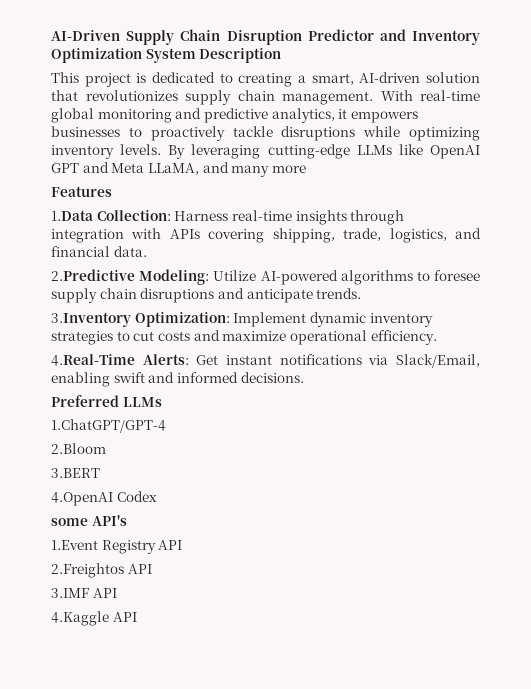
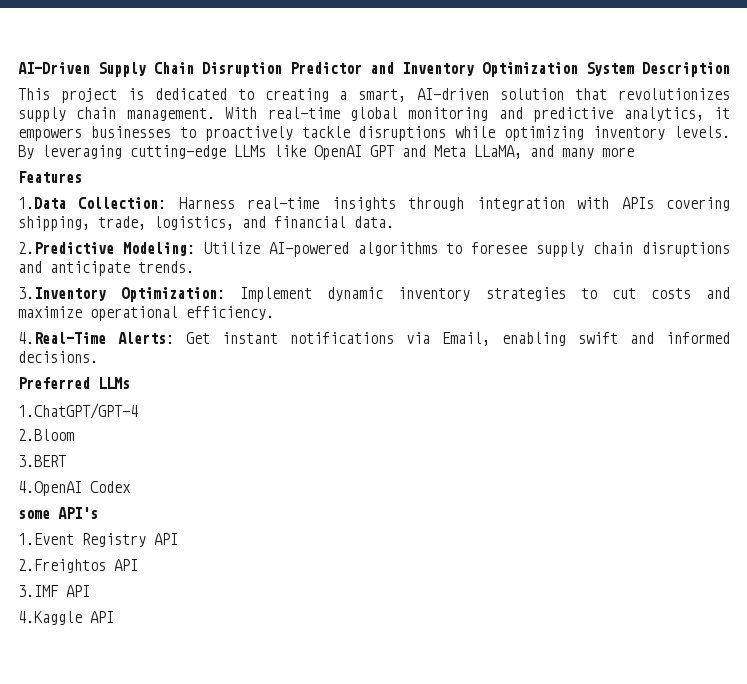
[396,354,480,368] Slack/Email, -> [442,332,490,346] Email,

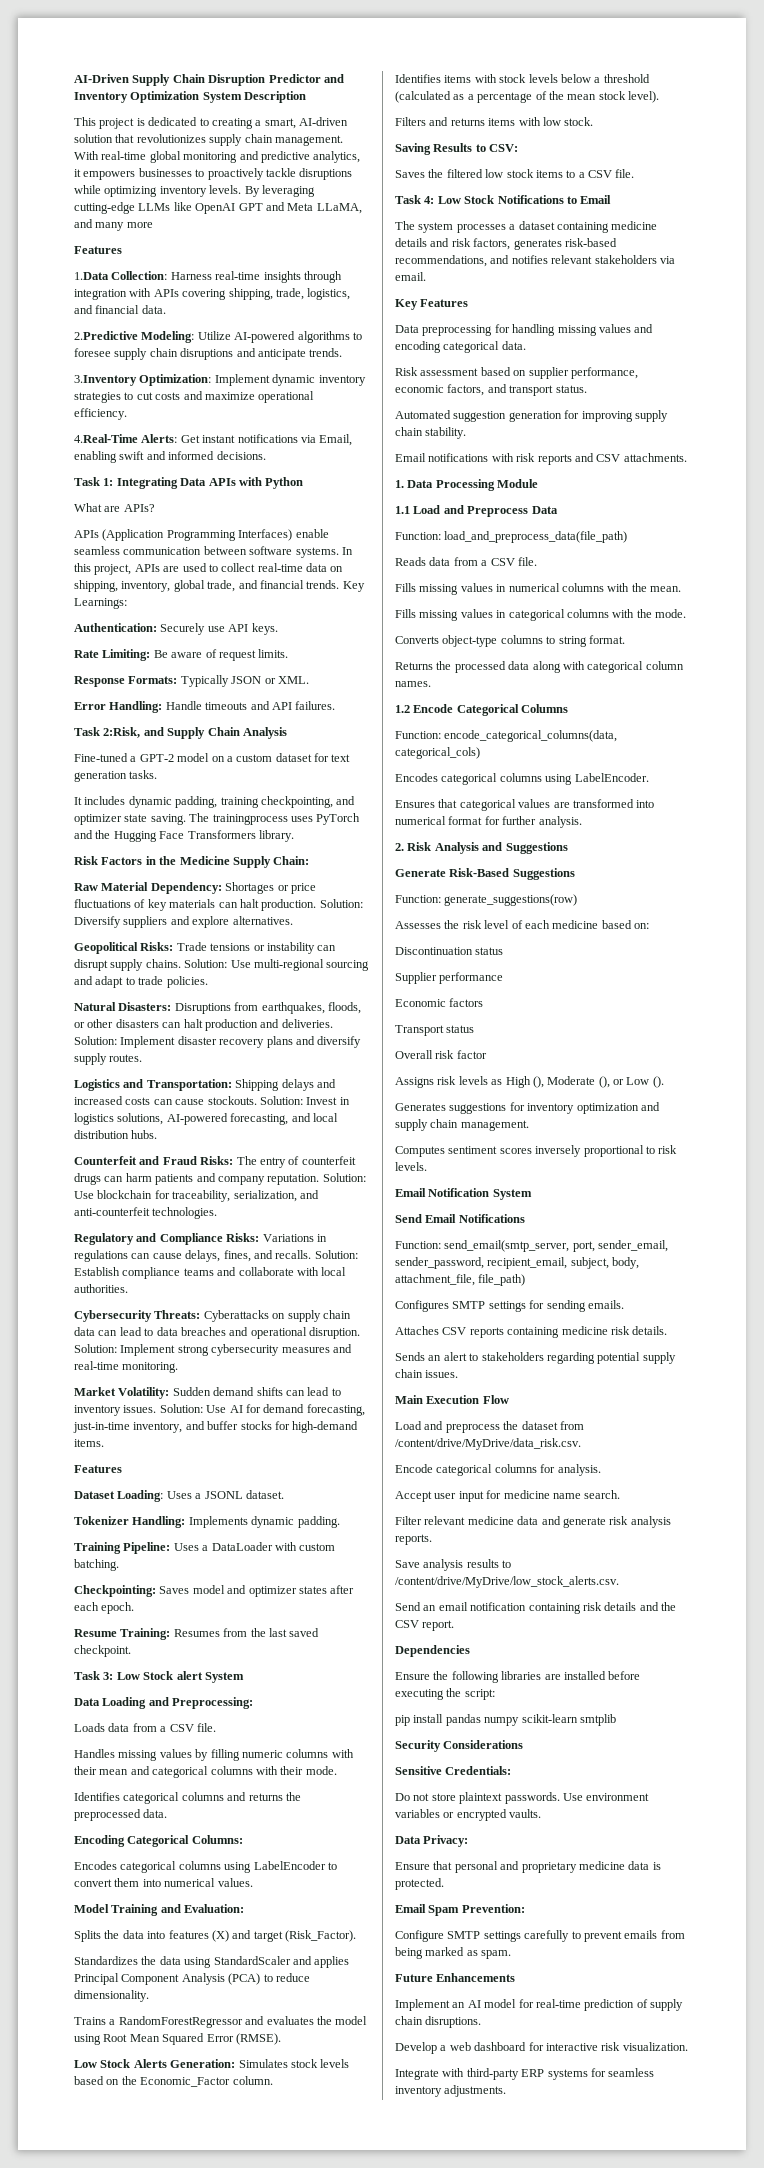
[18,377,130,389] [18,403,138,419] [18,429,74,441] [18,455,66,467] [18,481,131,496] [18,507,98,519] [18,533,178,547] [18,559,138,573] [18,585,90,597] [18,611,114,625] Preferred LLMs // 1.ChatGPT/GPT-4 // 2.Bloom // 3.BERT // 4.OpenAI Codex // some API's // 1.Event Registry API // 2.Freightos API // 3.IMF API // 4.Kaggle API -> [74,477,304,489] [74,503,155,512] [74,529,329,541] [74,546,353,558] [74,563,344,575] [74,580,365,592] [74,598,127,609] [74,623,278,635] [74,649,289,661] [74,675,309,687] [74,701,336,713] [74,727,287,739] [74,753,351,762] [74,770,158,782] [74,796,356,808] [74,813,361,825] [74,830,294,842] [74,856,310,868] [74,882,316,894] [74,899,363,911] [74,916,293,928] [74,942,337,954] [74,959,370,971] [74,976,208,988] [74,1002,361,1014] [74,1019,333,1031] [74,1036,362,1048] [74,1053,143,1065] [74,1079,336,1091] [74,1096,350,1105] [74,1113,338,1125] [74,1130,158,1139] [74,1156,356,1168] [74,1173,366,1185] [74,1190,319,1202] [74,1207,218,1219] [74,1233,327,1245] [74,1250,358,1262] [74,1267,347,1279] [74,1284,128,1293] [74,1310,351,1322] [74,1327,360,1339] [74,1344,352,1356] [74,1361,179,1373] [74,1387,341,1399] [74,1404,365,1416] [73,1421,359,1433] [74,1439,104,1447] [74,1465,122,1473] [74,1490,284,1502] [74,1516,340,1528] [74,1542,336,1554] [74,1559,119,1571] [74,1585,355,1597] [74,1602,135,1614] [74,1628,320,1640] [74,1645,131,1657] [74,1671,244,1683] [74,1697,254,1709] [74,1723,216,1732] [74,1749,354,1761] [74,1766,337,1778] [74,1792,301,1804] [74,1809,168,1821] [74,1835,243,1847] [74,1861,337,1873] [74,1878,253,1887] [74,1904,245,1916] [74,1930,356,1942] [74,1956,350,1968] [74,1973,310,1985] [74,1990,149,2002] [74,2016,368,2028] [74,2033,281,2045] [74,2059,350,2068] [74,2076,273,2087] [395,74,650,83] [395,91,659,103] [395,117,594,126] [395,143,519,155] [395,169,635,178] [395,195,612,204] [395,221,658,233] [395,238,617,250] [395,255,675,267] [395,272,426,281] [395,299,469,310] [395,324,654,336] [395,341,526,353] [395,367,638,379] [395,384,587,396] [395,410,668,422] [395,427,467,439] [395,453,687,465] [395,479,539,491] [395,505,558,517] [395,531,628,543] [395,557,537,566] [395,583,681,595] [395,609,686,621] [395,635,625,647] [395,661,684,673] [395,681,431,687] [395,704,569,716] [395,730,618,742] [395,747,480,759] [395,773,649,785] [395,799,655,811] [395,816,582,828] [395,842,568,854] [395,868,575,880] [395,894,578,906] [395,920,649,929] [395,947,504,955] [395,972,504,984] [395,998,484,1007] [395,1025,475,1036] [395,1050,487,1059] [395,1076,664,1088] [395,1102,660,1114] [395,1119,529,1131] [395,1145,678,1157] [395,1162,427,1171] [395,1188,532,1200] [395,1214,525,1223] [395,1240,669,1252] [395,1257,640,1269] [395,1274,526,1286] [395,1300,624,1312] [395,1326,668,1338] [395,1352,676,1364] [395,1369,459,1378] [395,1395,509,1404] [395,1421,584,1433] [395,1438,581,1450] [395,1464,601,1476] [395,1490,621,1502] [395,1516,671,1528] [395,1534,432,1545] [395,1559,512,1571] [395,1576,619,1588] [395,1602,676,1614] [395,1620,455,1631] [395,1645,470,1657] [395,1671,641,1683] [395,1688,495,1700] [395,1714,616,1726] [395,1740,524,1752] [395,1766,512,1775] [395,1792,650,1804] [395,1809,542,1821] [395,1835,469,1847] [395,1861,661,1873] [395,1878,444,1890] [395,1904,525,1916] [395,1930,685,1942] [395,1947,512,1959] [395,1973,516,1982] [395,1999,683,2011] [395,2016,482,2028] [395,2042,688,2054] [395,2068,655,2080] [395,2085,507,2097] Task 1: Integrating Data APIs with Python // What are APIs? // APIs (Application Programming Interfaces) enable seamless communication between software systems. In this project, APIs are used to collect real-time data on shipping, inventory, global trade, and financial trends. Key Learnings: // Authentication: Securely use API keys. // Rate Limiting: Be aware of request limits. // Response Formats: Typically JSON or XML. // Error Handling: Handle timeouts and API failures. // Task 2:Risk, and Supply Chain Analysis // Fine-tuned a GPT-2 model on a custom dataset for text generation tasks. // It includes dynamic padding, training checkpointing, and optimizer state saving. The trainingprocess uses PyTorch and the Hugging Face Transformers library. // Risk Factors in the Medicine Supply Chain: // Raw Material Dependency: Shortages or price fluctuations of key materials can halt production. Solution: Diversify suppliers and explore alternatives. // Geopolitical Risks: Trade tensions or instability can disrupt supply chains. Solution: Use multi-regional sourcing and adapt to trade policies. // Natural Disasters: Disruptions from earthquakes, floods, or other disasters can halt production and deliveries. Solution: Implement disaster recovery plans and diversify supply routes. // Logistics and Transportation: Shipping delays and increased costs can cause stockouts. Solution: Invest in logistics solutions, AI-powered forecasting, and local distribution hubs. // Counterfeit and Fraud Risks: The entry of counterfeit drugs can harm patients and company reputation. Solution: Use blockchain for traceability, serialization, and anti-counterfeit technologies. // Regulatory and Compliance Risks: Variations in regulations can cause delays, fines, and recalls. Solution: Establish compliance teams and collaborate with local authorities. // Cybersecurity Threats: Cyberattacks on supply chain data can lead to data breaches and operational disruption. Solution: Implement strong cybersecurity measures and real-time monitoring. // Market Volatility: Sudden demand shifts can lead to inventory issues. Solution: Use AI for demand forecasting, just-in-time inventory, and buffer stocks for high-demand items. // Features // Dataset Loading: Uses a JSONL dataset. // Tokenizer Handling: Implements dynamic padding. // Training Pipeline: Uses a DataLoader with custom batching. // Checkpointing: Saves model and optimizer states after each epoch. // Resume Training: Resumes from the last saved checkpoint. // Task 3: Low Stock alert System // Data Loading and Preprocessing: // Loads data from a CSV file. // Handles missing values by filling numeric columns with their mean and categorical columns with their mode. // Identifies categorical columns and returns the preprocessed data. // Encoding Categorical Columns: // Encodes categorical columns using LabelEncoder to convert them into numerical values. // Model Training and Evaluation: // Splits the data into features (X) and target (Risk_Factor). // Standardizes the data using StandardScaler and applies Principal Component Analysis (PCA) to reduce dimensionality. // Trains a RandomForestRegressor and evaluates the model using Root Mean Squared Error (RMSE). // Low Stock Alerts Generation: Simulates stock levels based on the Economic_Factor column. // Identifies items with stock levels below a threshold (calculated as a percentage of the mean stock level). // Filters and returns items with low stock. // Saving Results to CSV: // Saves the filtered low stock items to a CSV file. // Task 4: Low Stock Notifications to Email // The system processes a dataset containing medicine details and risk factors, generates risk-based recommendations, and notifies relevant stakeholders via email. // Key Features // Data preprocessing for handling missing values and encoding categorical data. // Risk assessment based on supplier performance, economic factors, and transport status. // Automated suggestion generation for improving supply chain stability. // Email notifications with risk reports and CSV attachments. // 1. Data Processing Module // 1.1 Load and Preprocess Data // Function: load_and_preprocess_data(file_path) // Reads data from a CSV file. // Fills missing values in numerical columns with the mean. // Fills missing values in categorical columns with the mode. // Converts object-type columns to string format. // Returns the processed data along with categorical column names. // 1.2 Encode Categorical Columns // Function: encode_categorical_columns(data, categorical_cols) // Encodes categorical columns using LabelEncoder. // Ensures that categorical values are transformed into numerical format for further analysis. // 2. Risk Analysis and Suggestions // Generate Risk-Based Suggestions // Function: generate_suggestions(row) // Assesses the risk level of each medicine based on: // Discontinuation status // Supplier performance // Economic factors // Transport status // Overall risk factor // Assigns risk levels as High (), Moderate (), or Low (). // Generates suggestions for inventory optimization and supply chain management. // Computes sentiment scores inversely proportional to risk levels. // Email Notification System // Send Email Notifications // Function: send_email(smtp_server, port, sender_email, sender_password, recipient_email, subject, body, attachment_file, file_path) // Configures SMTP settings for sending emails. // Attaches CSV reports containing medicine risk details. // Sends an alert to stakeholders regarding potential supply chain issues. // Main Execution Flow // Load and preprocess the dataset from /content/drive/MyDrive/data_risk.csv. // Encode categorical columns for analysis. // Accept user input for medicine name search. // Filter relevant medicine data and generate risk analysis reports. // Save analysis results to /content/drive/MyDrive/low_stock_alerts.csv. // Send an email notification containing risk details and the CSV report. // Dependencies // Ensure the following libraries are installed before executing the script: // pip install pandas numpy scikit-learn smtplib // Security Considerations // Sensitive Credentials: // Do not store plaintext passwords. Use environment variables or encrypted vaults. // Data Privacy: // Ensure that personal and proprietary medicine data is protected. // Email Spam Prevention: // Configure SMTP settings carefully to prevent emails from being marked as spam. // Future Enhancements // Implement an AI model for real-time prediction of supply chain disruptions. // Develop a web dashboard for interactive risk visualization. // Integrate with third-party ERP systems for seamless inventory adjustments.

